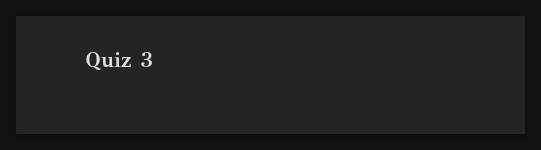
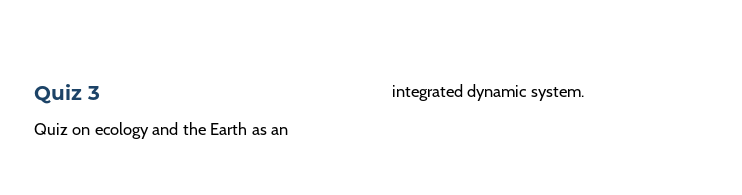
(153, 59) none -> [34,122,289,139] [392,84,584,101] // Quiz on ecology and the Earth as an integrated dynamic system.

